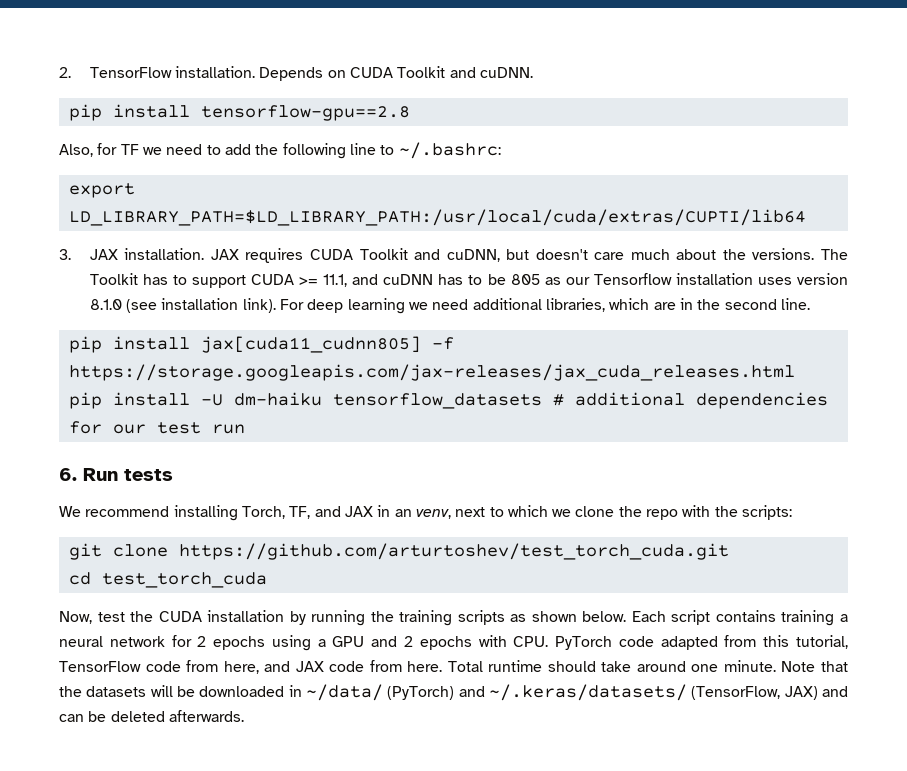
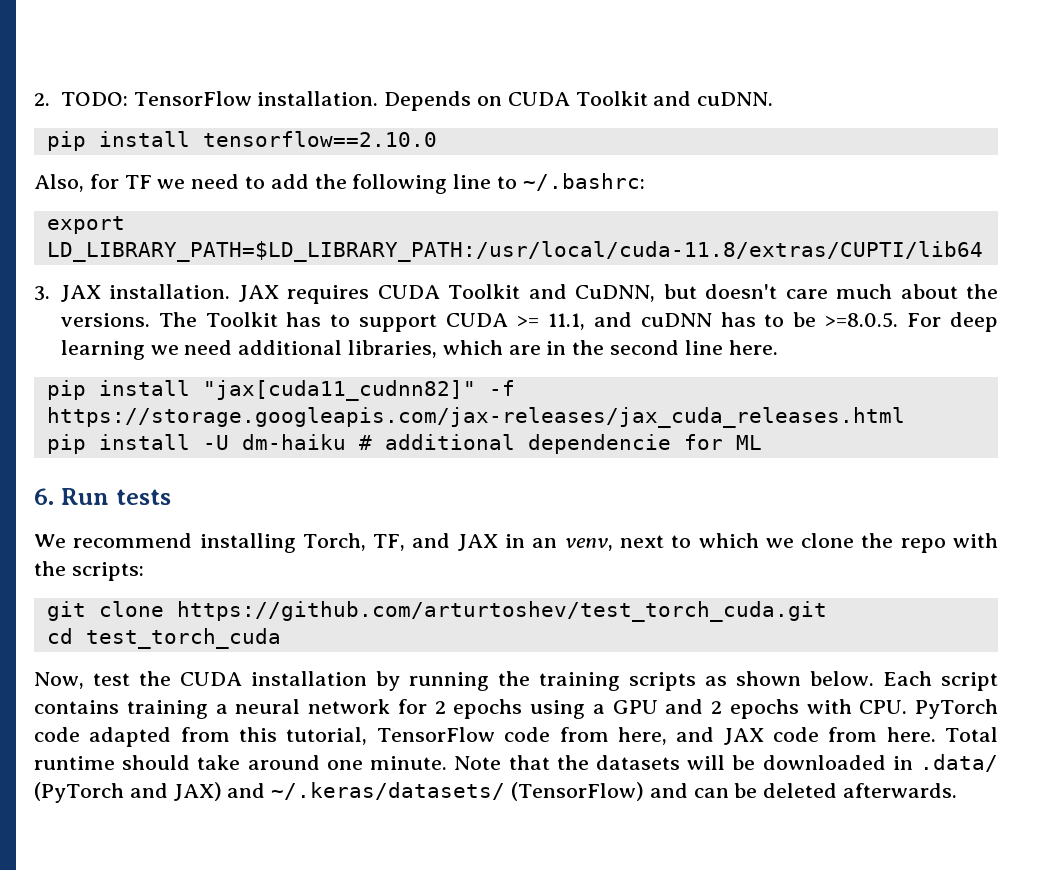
(71, 72) none -> [60,92,128,106] TODO:
[200,105,410,121] tensorflow-gpu==2.8 -> [202,131,437,147] tensorflow==2.10.0
[68,209,806,226] LD_LIBRARY_PATH=$LD_LIBRARY_PATH:/usr/local/cuda/extras/CUPTI/lib64 -> [46,241,983,262] LD_LIBRARY_PATH=$LD_LIBRARY_PATH:/usr/local/cuda-11.8/extras/CUPTI/lib64
[446,249,500,262] cuDNN, -> [575,285,656,302] CuDNN,
[510,273,848,285] [89,298,276,313] 805 as our Tensorflow installation uses version 8.1.0 (see installation link). -> [825,312,899,328] >=8.0.5.
[780,298,810,310] [68,336,421,353] line. // pip install jax[cuda11_cudnn805] -> [684,340,778,355] [46,380,476,401] line here. // pip install "jax[cuda11_cudnn82]"
[332,393,542,409] tensorflow_datasets -> (346, 442) none
[695,392,828,409] [68,421,245,434] dependencies for our test run -> [527,434,762,454] dependencie for ML
[306,684,818,701] ~/data/ (PyTorch) and ~/.keras/datasets/ (TensorFlow, JAX) -> [919,754,998,772] [34,782,644,803] .data/ (PyTorch and JAX) and ~/.keras/datasets/ (TensorFlow)

